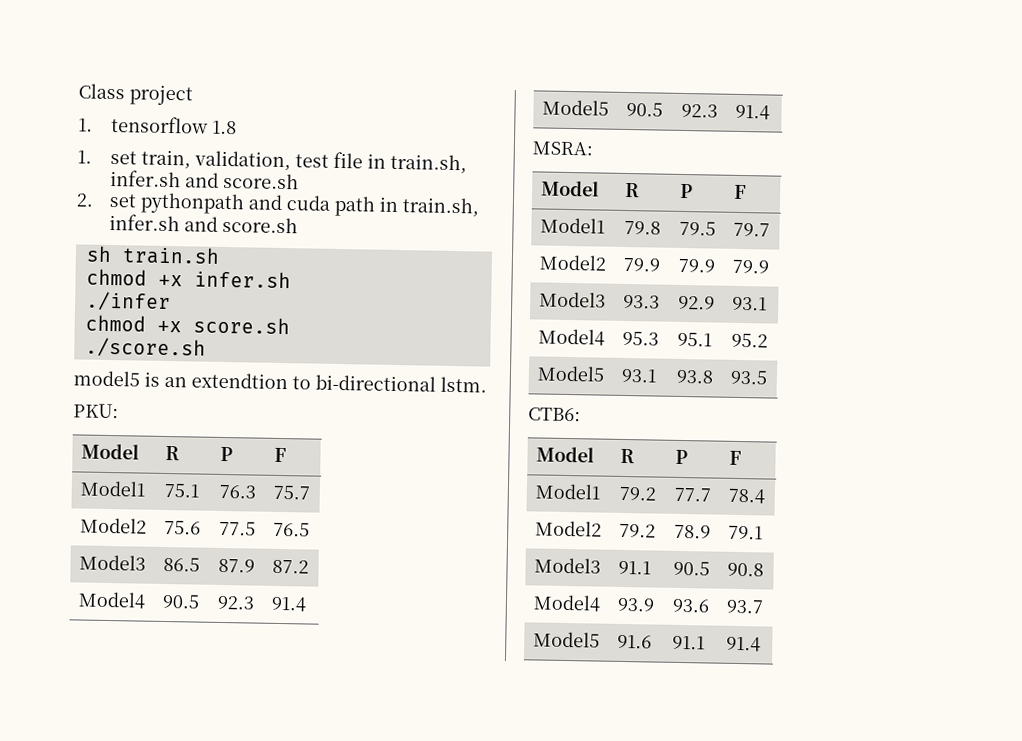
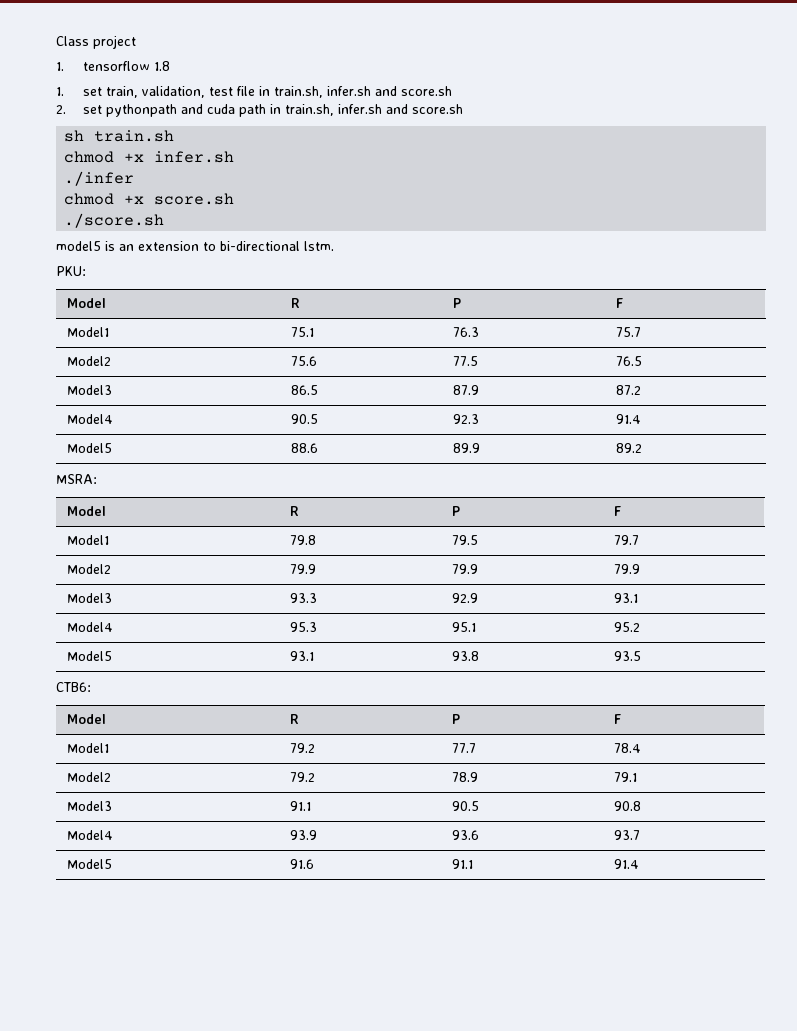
[191,372,288,390] extendtion -> [138,241,199,251] extension
[625,101,663,117] [680,103,718,118] [734,104,770,120] 90.5 | 92.3 | 91.4 -> [291,443,319,453] [453,443,481,453] [616,443,643,453] 88.6 | 89.9 | 89.2

